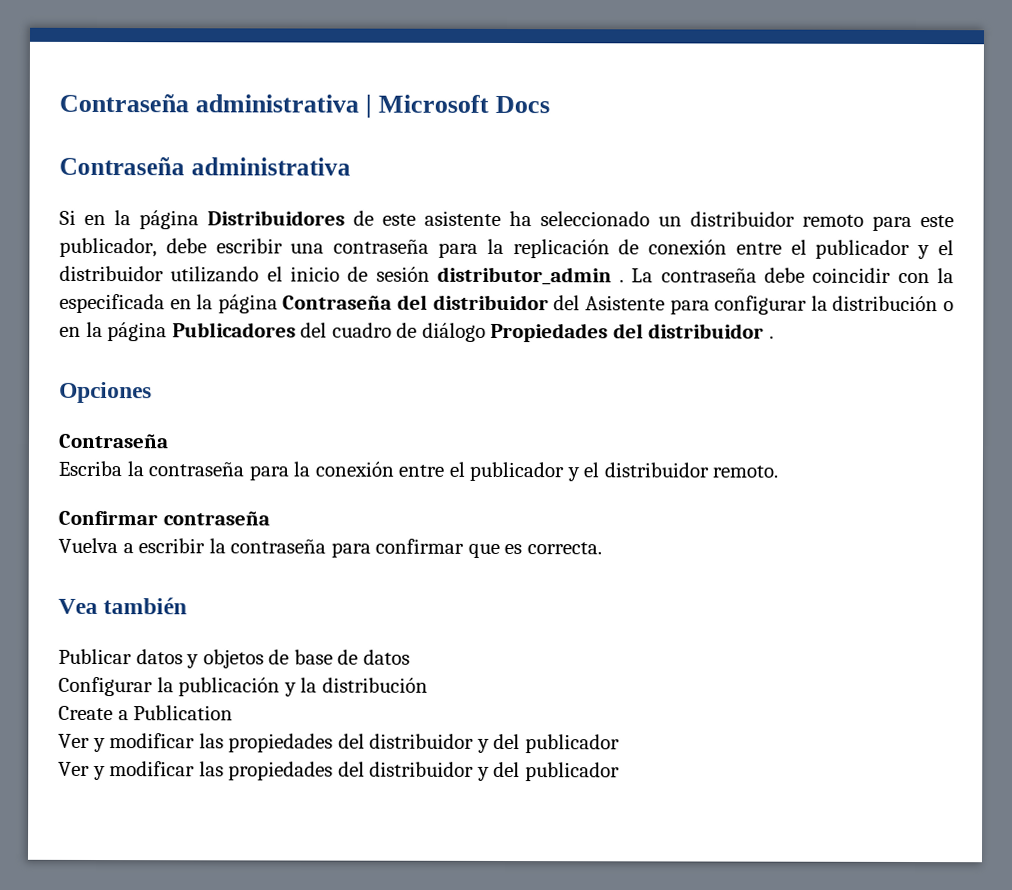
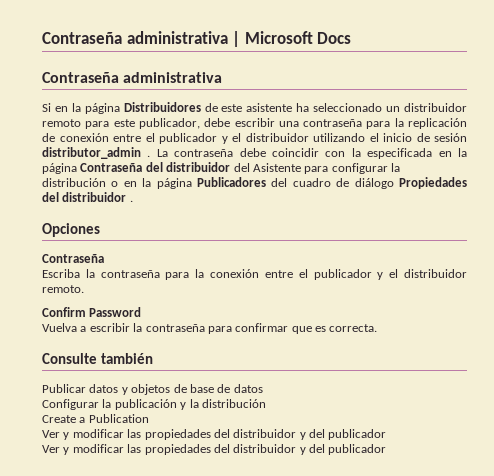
[58,510,270,526] Confirmar contraseña -> [42,307,142,317] Confirm Password
[58,598,98,615] Vea -> [42,353,97,364] Consulte

